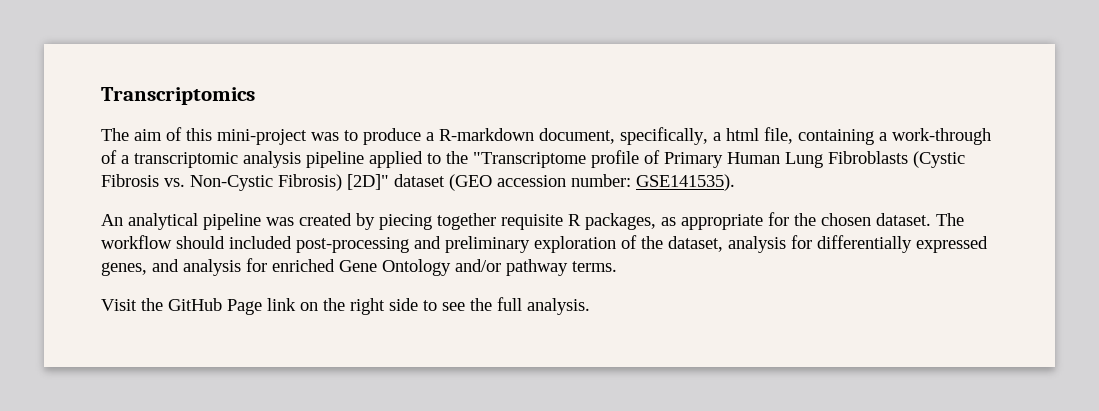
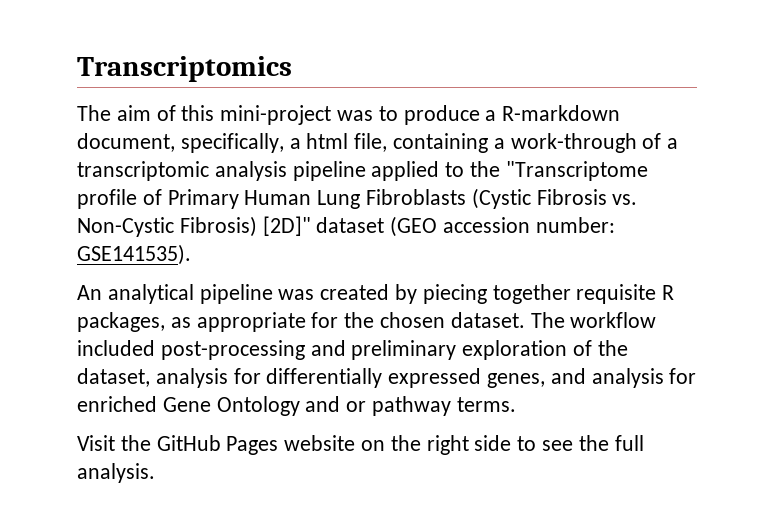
[176,236,225,249] should -> (657, 320) none
[455,259,501,272] and/or -> [305,396,367,412] and or
[227,298,296,315] Page link -> [226,435,356,455] Pages website

